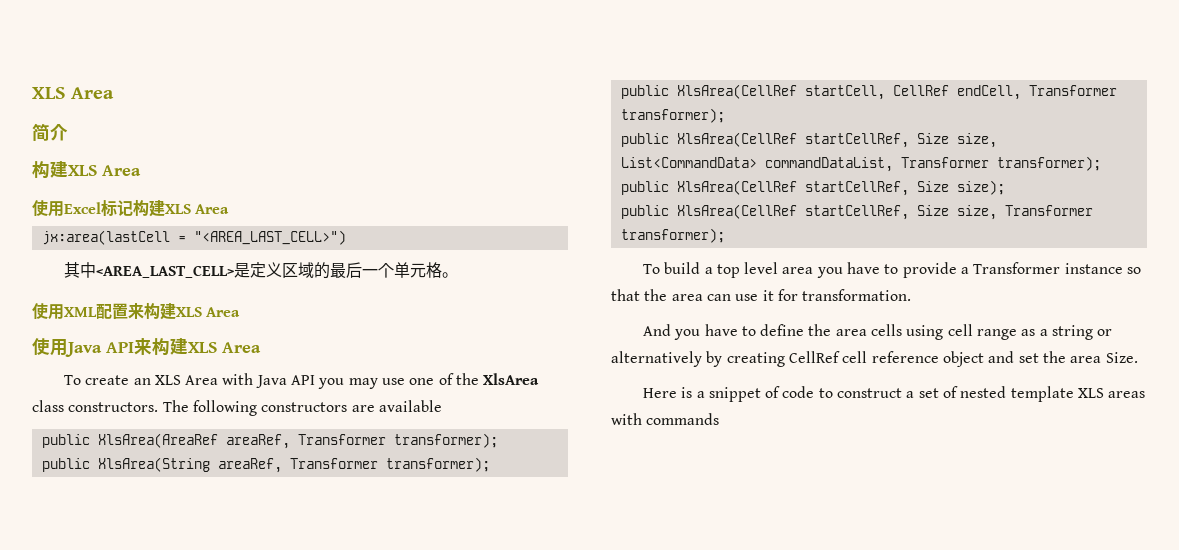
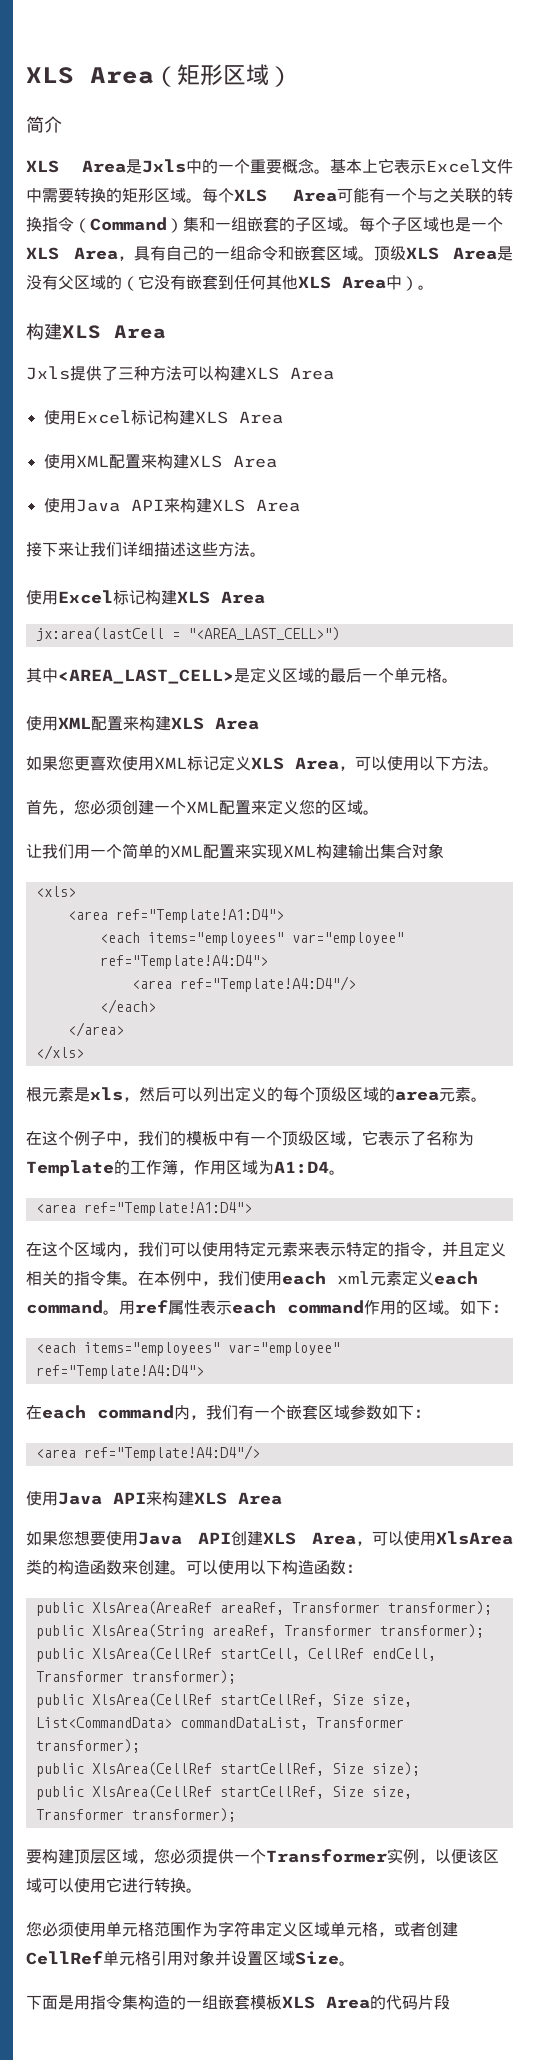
[32,87,115,99] [32,123,68,141] [32,161,141,179] XLS Area // 简介 // 构建XLS Area -> [26,64,292,87] [26,116,62,133] [26,158,513,174] [26,188,513,203] [26,217,503,233] [26,245,513,261] [26,274,434,291] [26,323,166,340] [26,366,334,381] [43,410,283,425] [43,454,277,469] [43,498,300,513] [26,542,266,557] XLS Area（矩形区域） // 简介 // XLS Area是Jxls中的一个重要概念。基本上它表示Excel文件中需要转换的矩形区域。每个XLS Area可能有一个与之关联的转换指令（Command）集和一组嵌套的子区域。每个子区域也是一个XLS Area，具有自己的一组命令和嵌套区域。顶级XLS Area是没有父区域的（它没有嵌套到任何其他XLS Area中）。 // 构建XLS Area // Jxls提供了三种方法可以构建XLS Area // 使用Excel标记构建XLS Area // 使用XML配置来构建XLS Area // 使用Java API来构建XLS Area // 接下来让我们详细描述这些方法。
[32,338,261,357] [63,373,540,389] [32,400,442,416] // 使用Java API来构建XLS Area // To create an XLS Area with Java API you may use one of the XlsArea class constructors. The following constructors are available -> [26,755,499,771] [26,799,379,815] [26,843,444,859] [35,886,76,897] [67,909,284,923] [99,932,404,946] [99,955,268,969] [131,976,356,992] [99,999,156,1014] [67,1022,124,1037] [35,1045,84,1060] [26,1086,487,1102] [26,1130,474,1146] [26,1159,345,1177] [35,1202,252,1216] [26,1241,506,1257] [26,1270,478,1286] [26,1300,508,1315] [35,1342,340,1356] [35,1365,204,1379] [26,1405,430,1420] [35,1445,260,1461] [26,1491,282,1506] [26,1530,513,1546] [26,1559,362,1575] // 如果您更喜欢使用XML标记定义XLS Area，可以使用以下方法。 // 首先，您必须创建一个XML配置来定义您的区域。 // 让我们用一个简单的XML配置来实现XML构建输出集合对象 // <xls> // <area ref="Template!A1:D4"> // <each items="employees" var="employee" ref="Template!A4:D4"> // <area ref="Template!A4:D4"/> // </each> // </area> // </xls> // 根元素是xls，然后可以列出定义的每个顶级区域的area元素。 // 在这个例子中，我们的模板中有一个顶级区域，它表示了名称为Template的工作簿，作用区域为A1:D4。 // <area ref="Template!A1:D4"> // 在这个区域内，我们可以使用特定元素来表示特定的指令，并且定义相关的指令集。在本例中，我们使用each xml元素定义each command。用ref属性表示each command作用的区域。如下： // <each items="employees" var="employee" ref="Template!A4:D4"> // 在each command内，我们有一个嵌套区域参数如下： // <area ref="Template!A4:D4"/> // 使用Java API来构建XLS Area // 如果您想要使用Java API创建XLS Area，可以使用XlsArea类的构造函数来创建。可以使用以下构造函数：
[642,262,1142,278] [611,289,912,301] [642,324,1113,340] [611,351,1138,367] [642,386,1146,402] [611,413,720,425] To build a top level area you have to provide a Transformer instance so that the area can use it for transformation. // And you have to define the area cells using cell range as a string or alternatively by creating CellRef cell reference object and set the area Size. // Here is a snippet of code to construct a set of nested template XLS areas with commands -> [26,1848,499,1864] [26,1877,202,1893] [26,1921,458,1937] [26,1950,355,1966] [26,1995,450,2010] 要构建顶层区域，您必须提供一个Transformer实例，以便该区域可以使用它进行转换。 // 您必须使用单元格范围作为字符串定义区域单元格，或者创建CellRef单元格引用对象并设置区域Size。 // 下面是用指令集构造的一组嵌套模板XLS Area的代码片段

